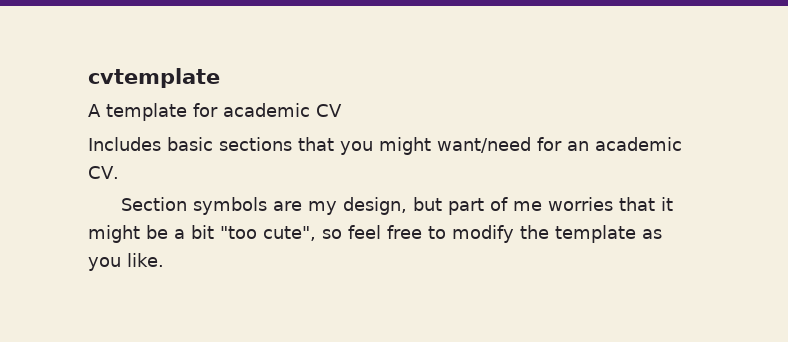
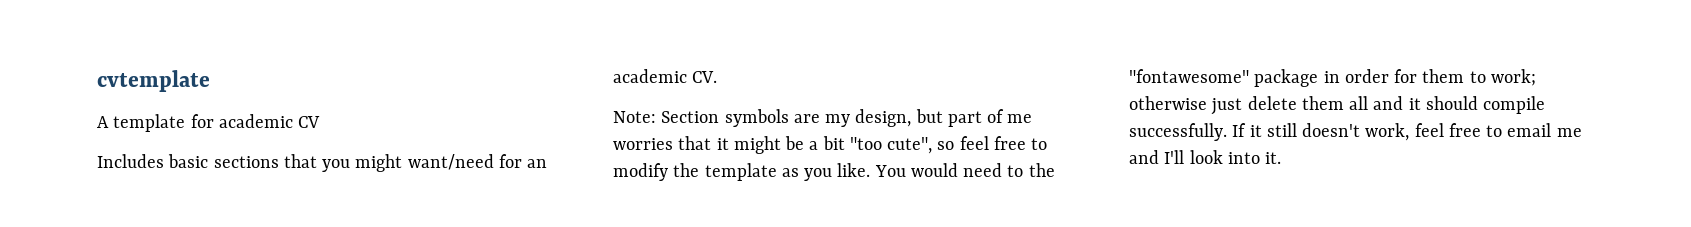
(119, 172) none -> [613,111,656,123] Note:
(164, 260) none -> [874,163,1055,177] [1129,69,1536,87] [1129,96,1546,115] [1129,123,1582,141] [1129,150,1282,164] You would need to the "fontawesome" package in order for them to work; otherwise just delete them all and it should compile successfully. If it still doesn't work, feel free to email me and I'll look into it.

